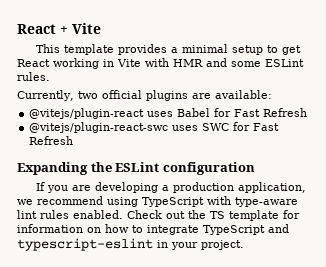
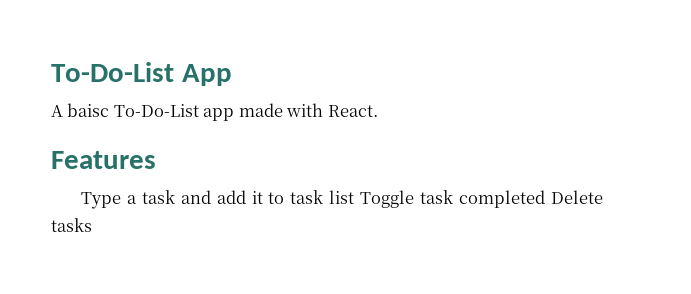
[17,23,101,34] [35,44,301,55] [17,58,304,69] [17,72,50,81] [17,90,272,101] [29,108,308,119] [29,122,280,133] [29,136,74,145] [17,162,255,175] [35,182,306,193] [17,196,298,207] [17,210,300,221] [17,224,289,235] [17,238,244,251] React + Vite // This template provides a minimal setup to get React working in Vite with HMR and some ESLint rules. // Currently, two official plugins are available: // @vitejs/plugin-react uses Babel for Fast Refresh // @vitejs/plugin-react-swc uses SWC for Fast Refresh // Expanding the ESLint configuration // If you are developing a production application, we recommend using TypeScript with type-aware lint rules enabled. Check out the TS template for information on how to integrate TypeScript and typescript-eslint in your project. -> [51,62,232,86] [51,103,378,121] [51,151,156,169] [80,190,604,209] [51,218,92,232] To-Do-List App // A baisc To-Do-List app made with React. // Features // Type a task and add it to task list Toggle task completed Delete tasks

